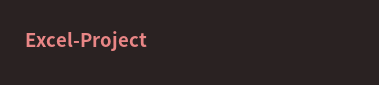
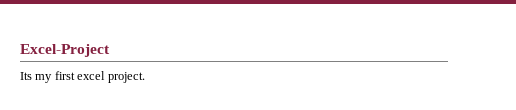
(147, 41) none -> [20,71,145,83] // Its my first excel project.

